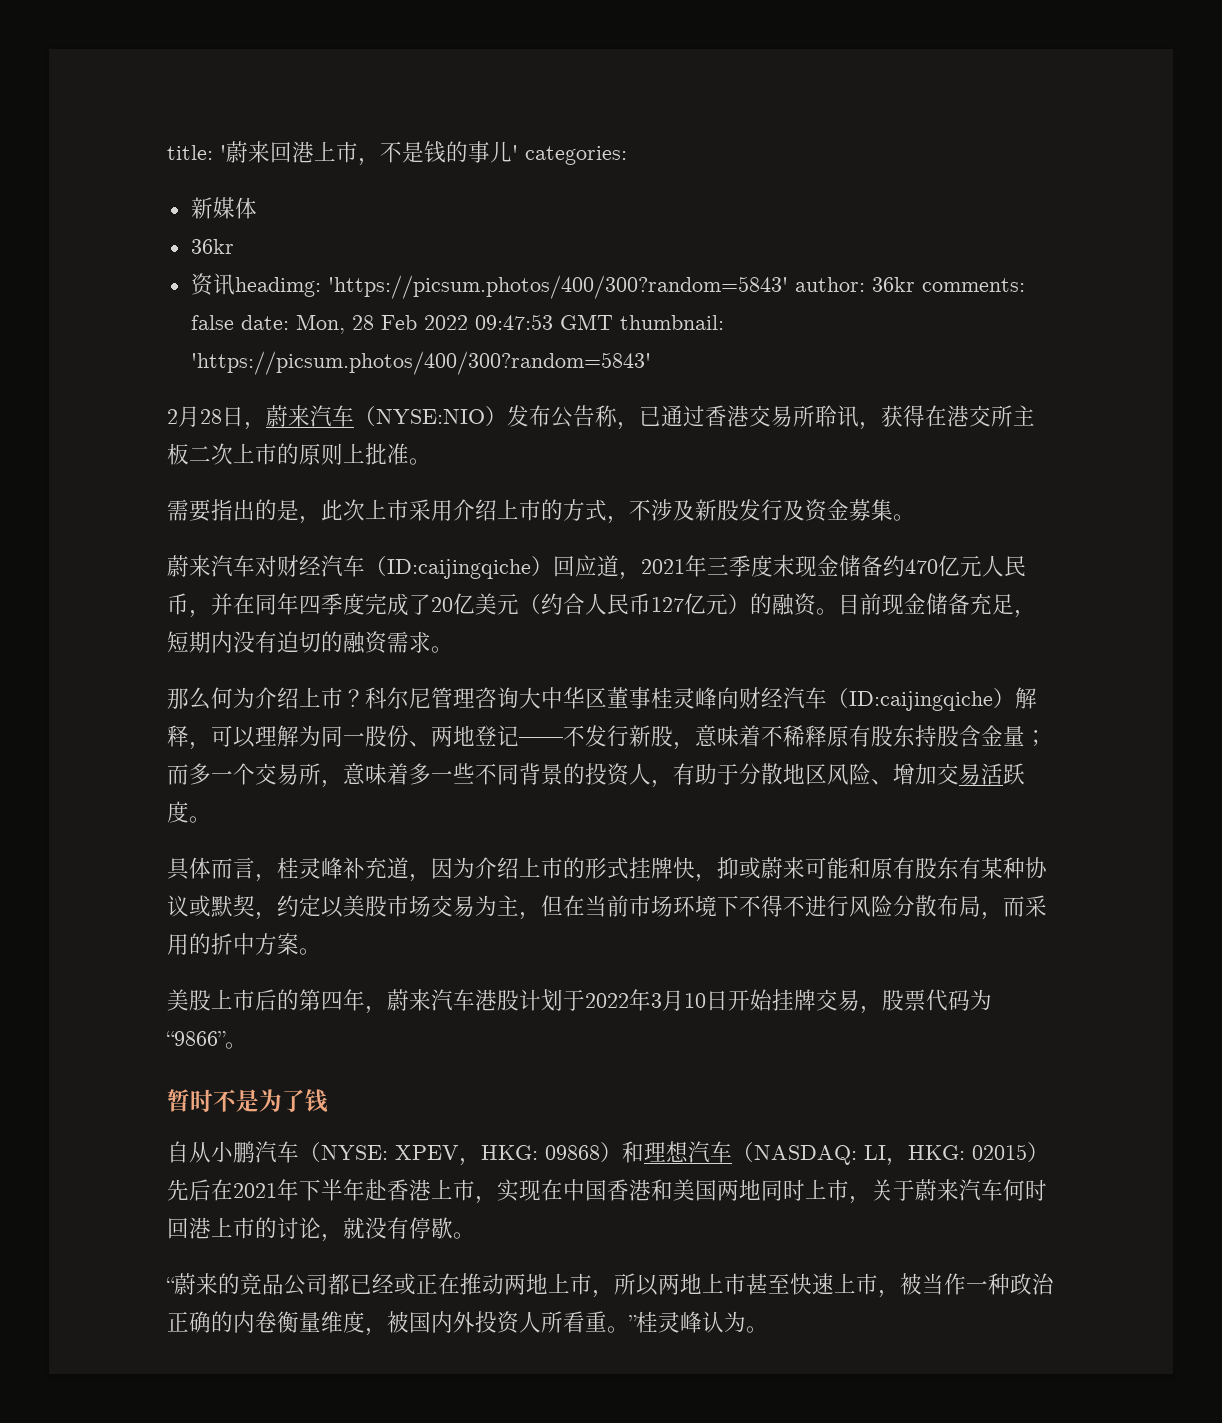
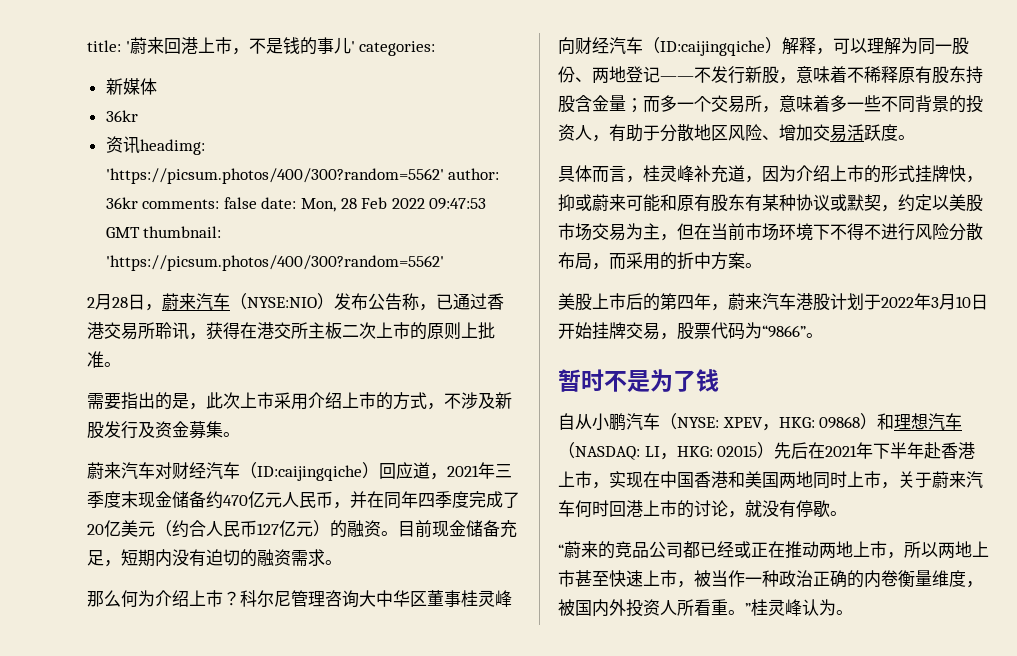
[327,275,788,299] 'https://picsum.photos/400/300?random=5843' -> [105,168,444,184] 'https://picsum.photos/400/300?random=5562'
[190,351,651,375] 'https://picsum.photos/400/300?random=5843' -> [105,255,444,271] 'https://picsum.photos/400/300?random=5562'

